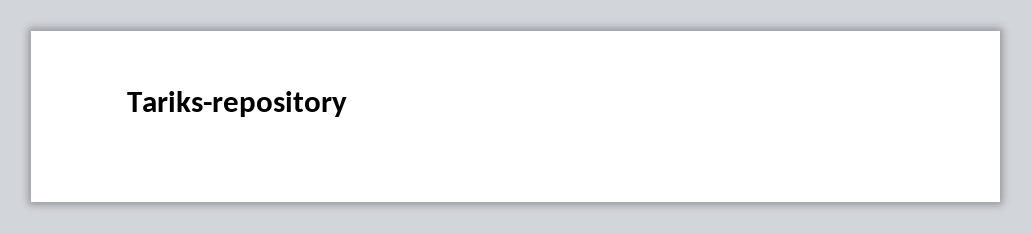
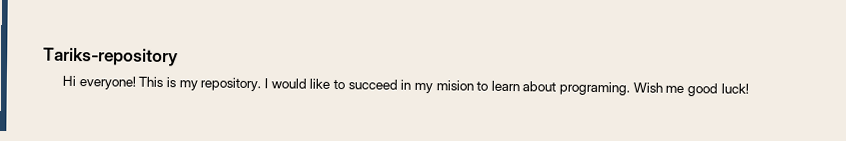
(347, 104) none -> [62,75,749,97] // Hi everyone! This is my repository. I would like to succeed in my mision to learn about programing. Wish me good luck!

